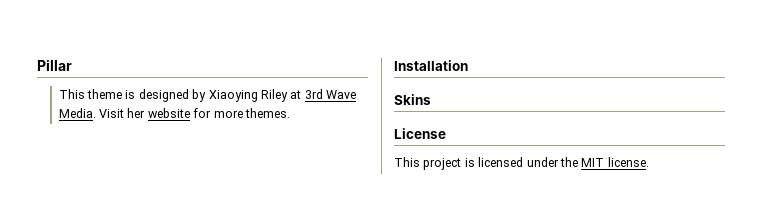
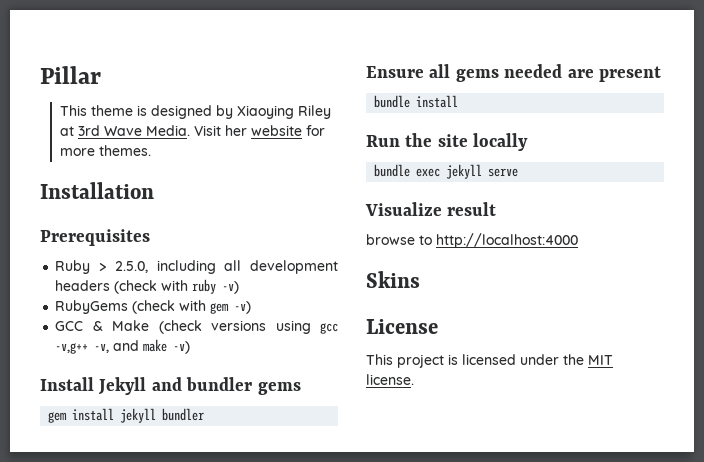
(468, 65) none -> [40,229,150,246] [55,260,338,274] [55,279,240,294] [55,300,252,314] [55,320,339,334] [55,339,191,354] [40,377,301,395] [48,408,205,423] [366,64,661,82] [374,95,459,108] [366,133,529,151] [374,164,519,179] [365,202,497,216] [366,233,578,248] // Prerequisites // Ruby > 2.5.0, including all development headers (check with ruby -v) // RubyGems (check with gem -v) // GCC & Make (check versions using gcc -v,g++ -v, and make -v) // Install Jekyll and bundler gems // gem install jekyll bundler // Ensure all gems needed are present // bundle install // Run the site locally // bundle exec jekyll serve // Visualize result // browse to http://localhost:4000

